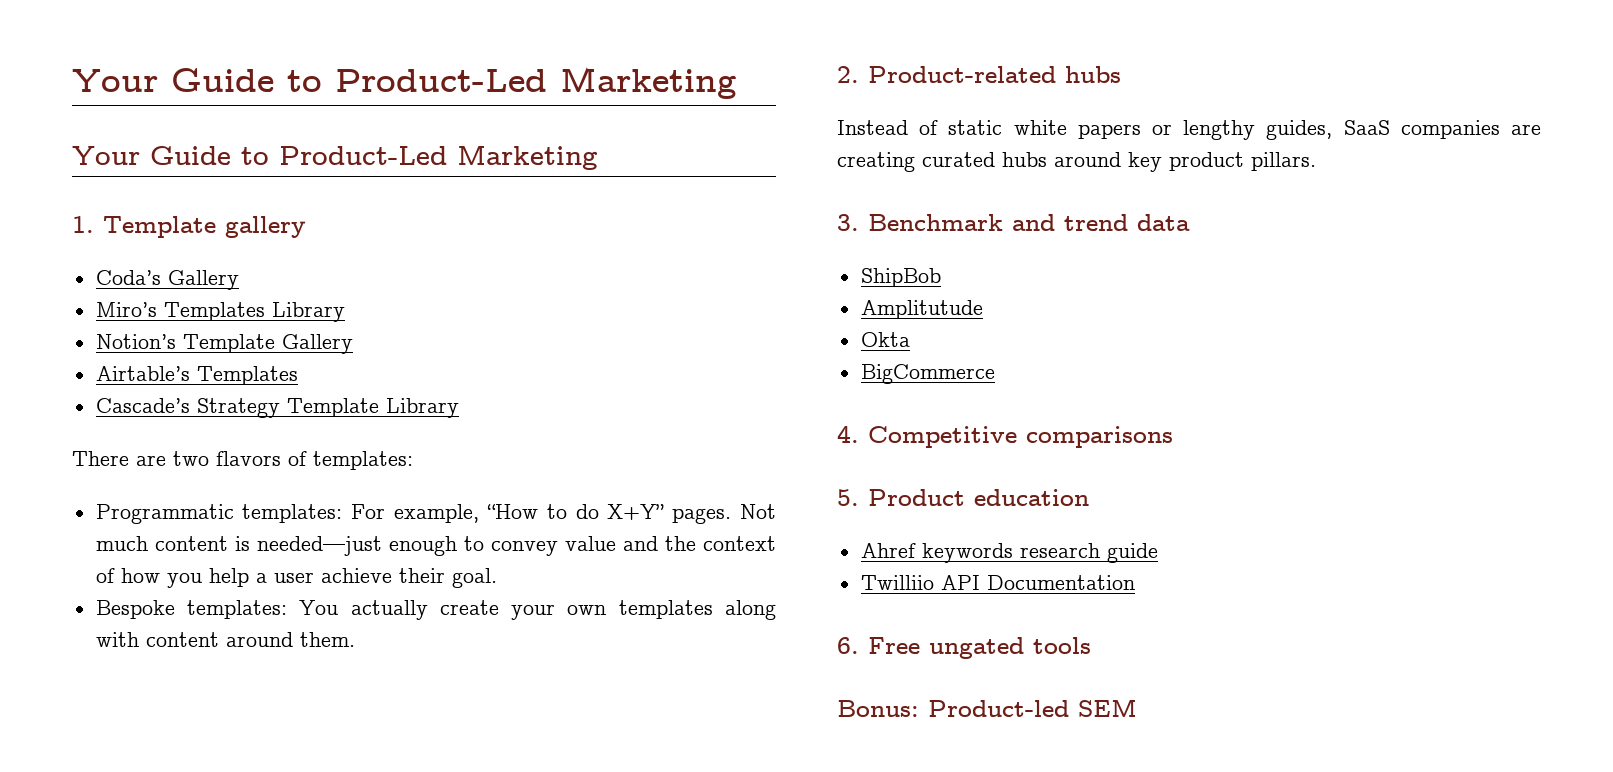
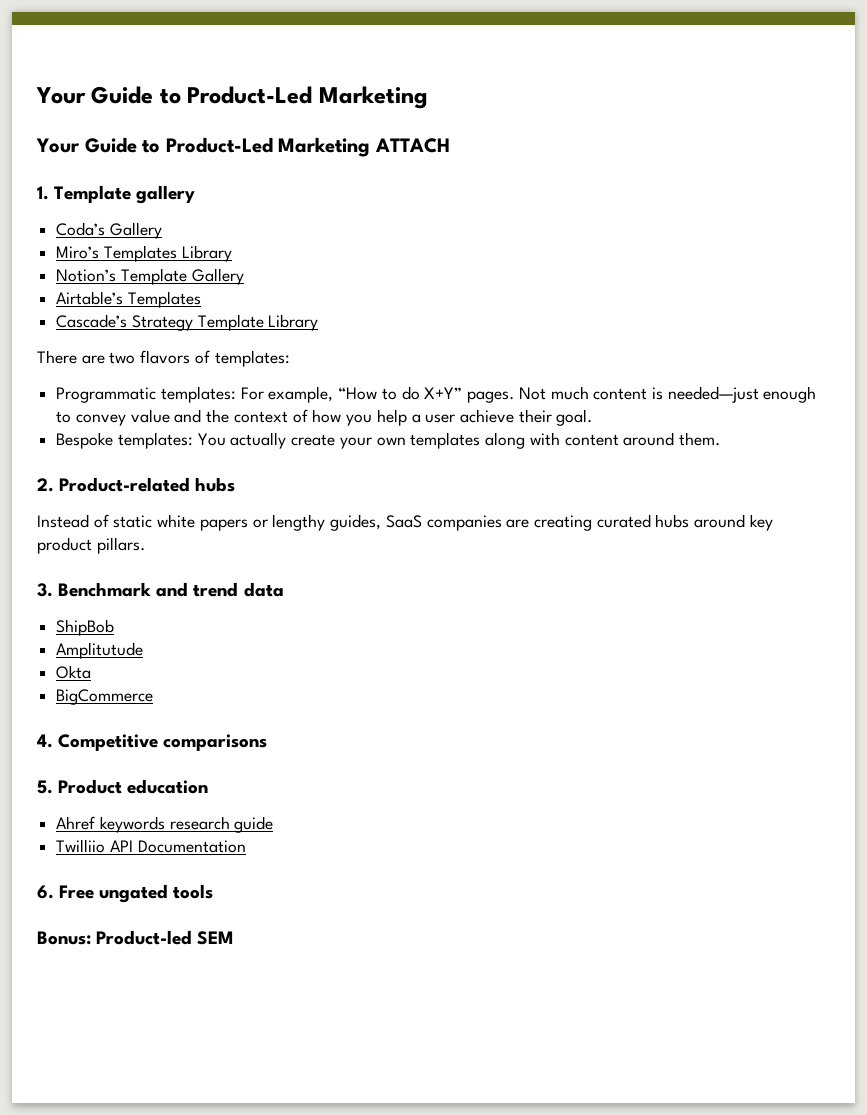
(598, 158) none -> [374,138,450,153] ATTACH

